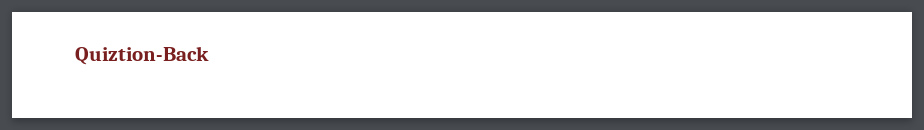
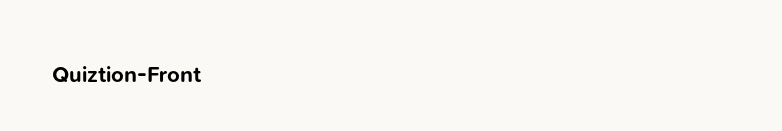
[75,46,209,65] Quiztion-Back -> [52,66,202,83] Quiztion-Front

